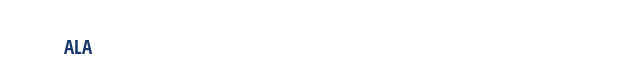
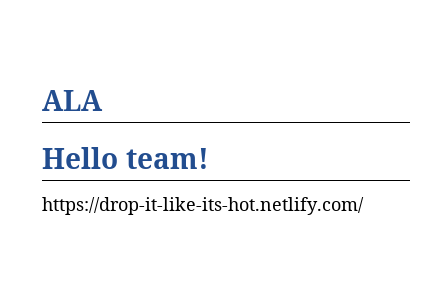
(93, 47) none -> [42,147,209,169] [42,197,364,215] // Hello team! // https://drop-it-like-its-hot.netlify.com/

